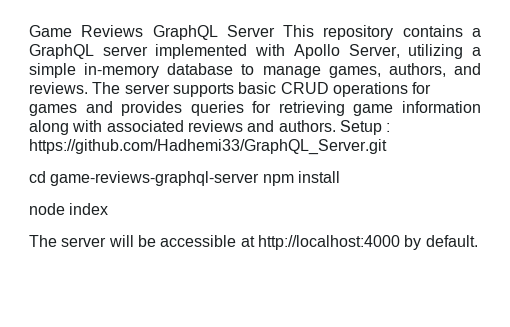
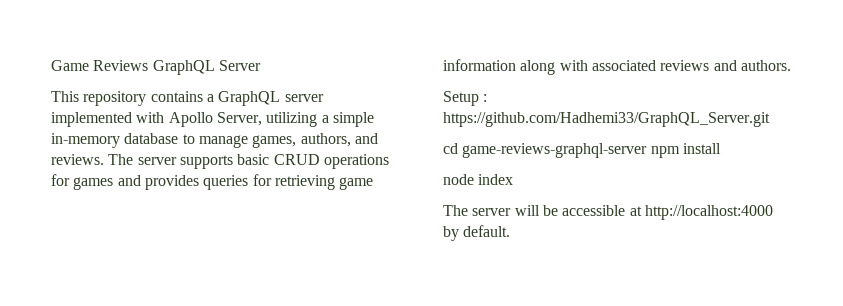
(275, 31) none -> (261, 65) //
(336, 126) none -> (791, 65) //

